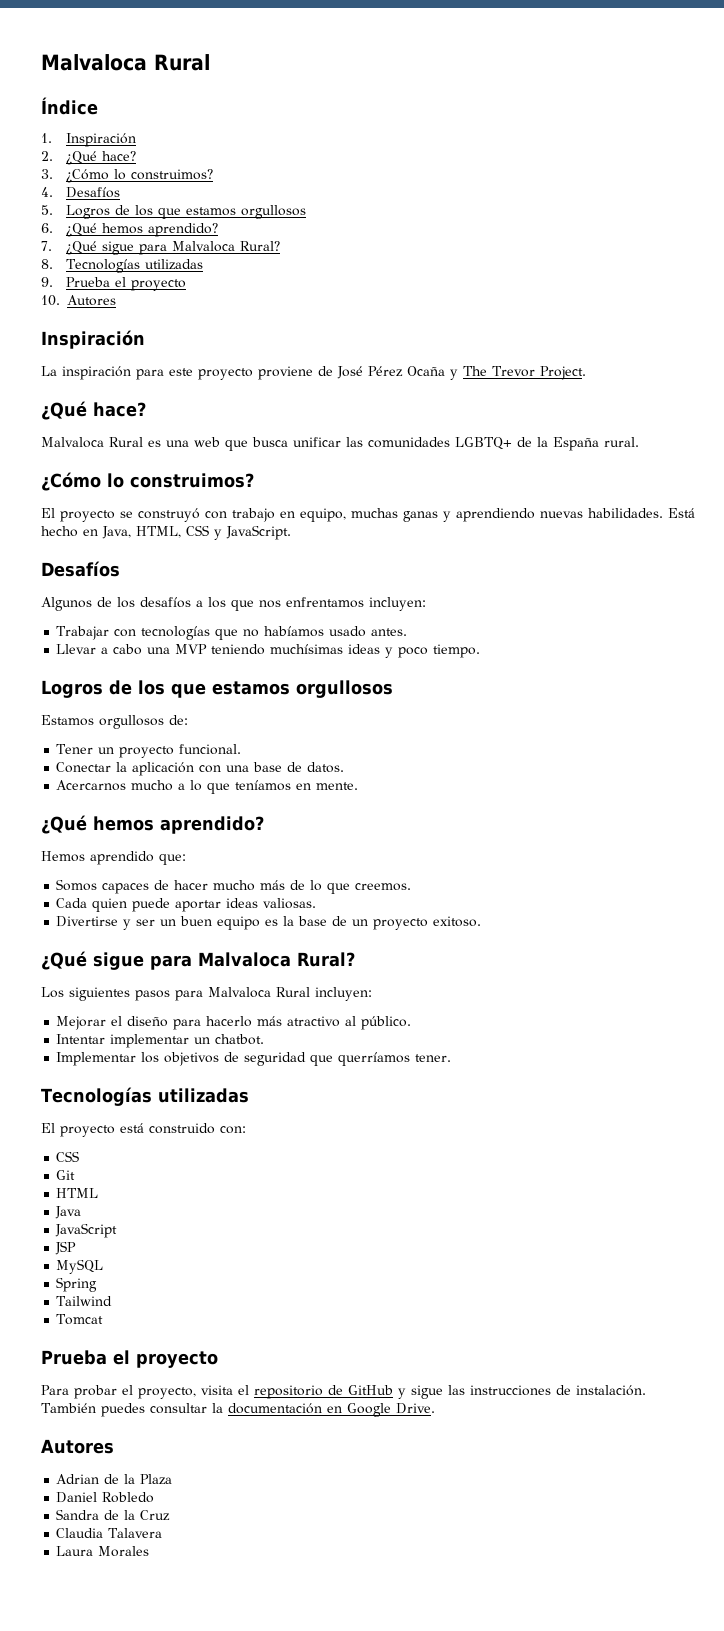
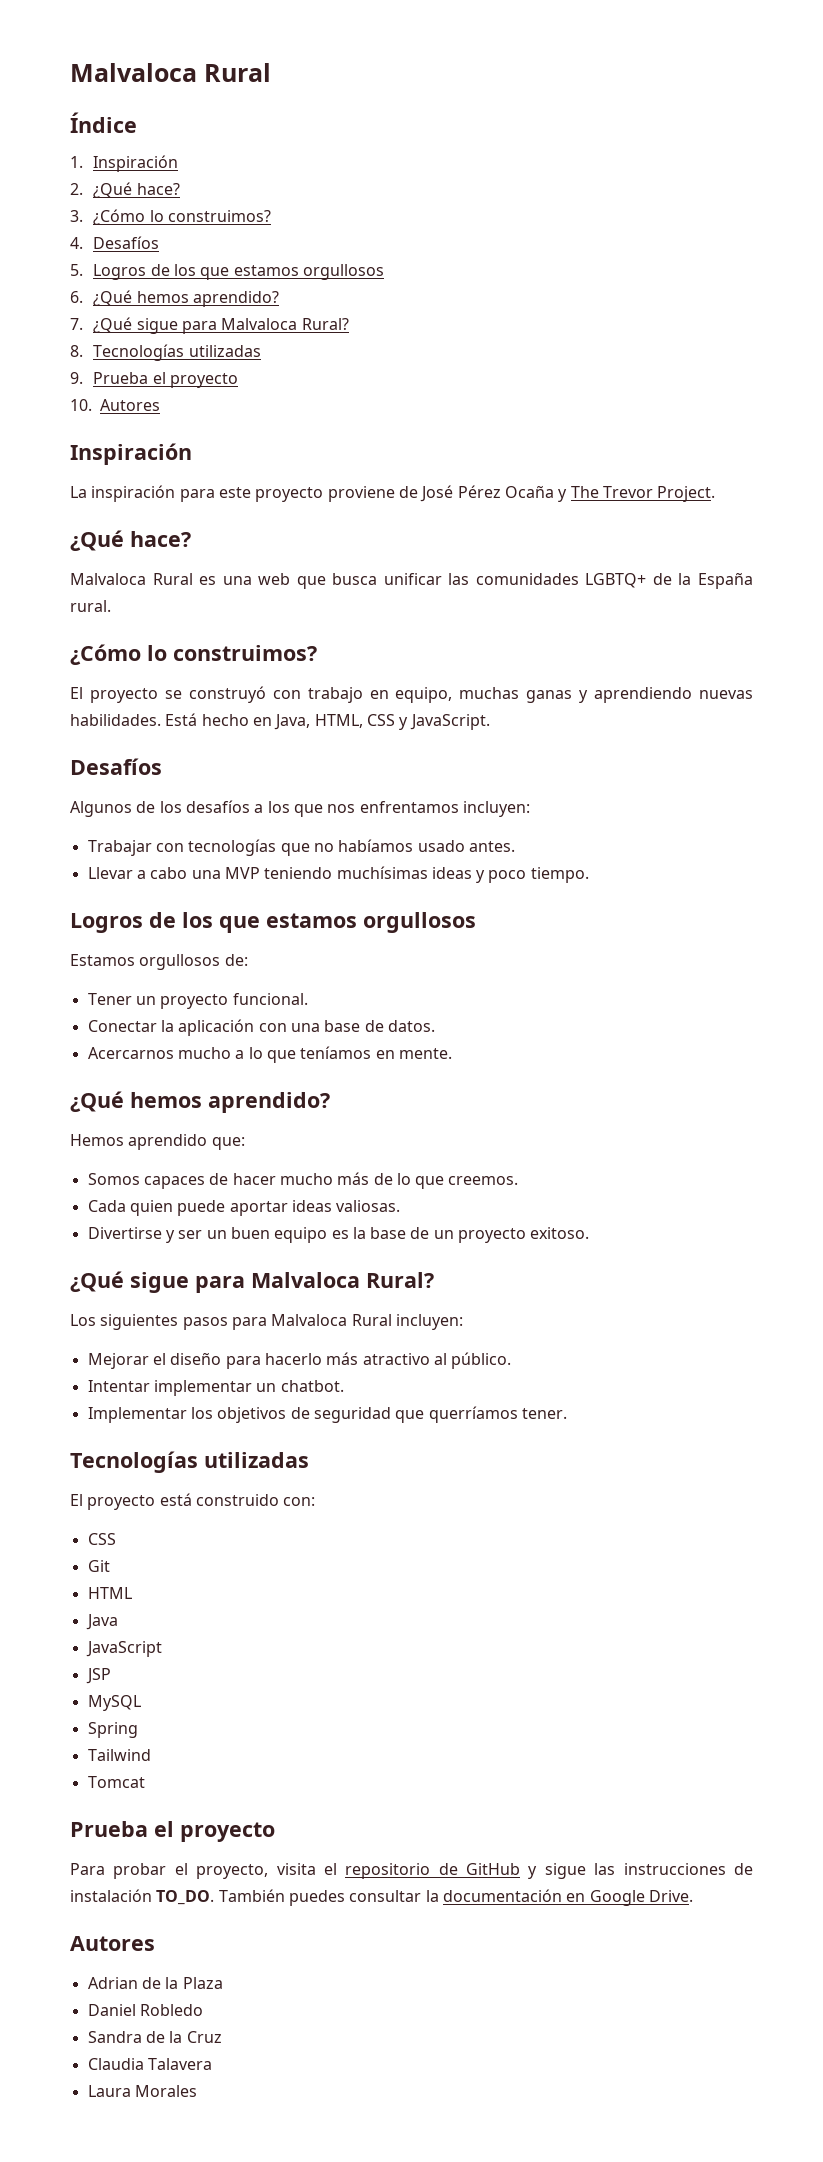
[576,1385,646,1396] instalación. -> [70,1889,215,1905] instalación TO_DO.

